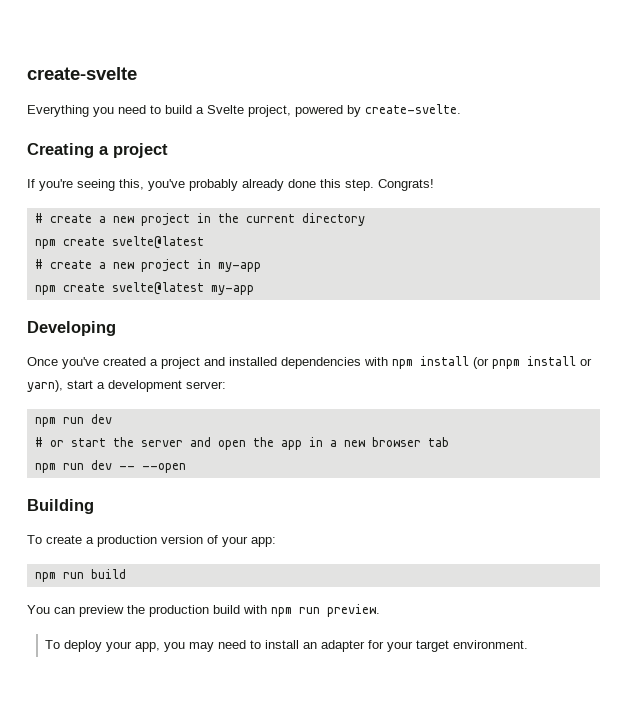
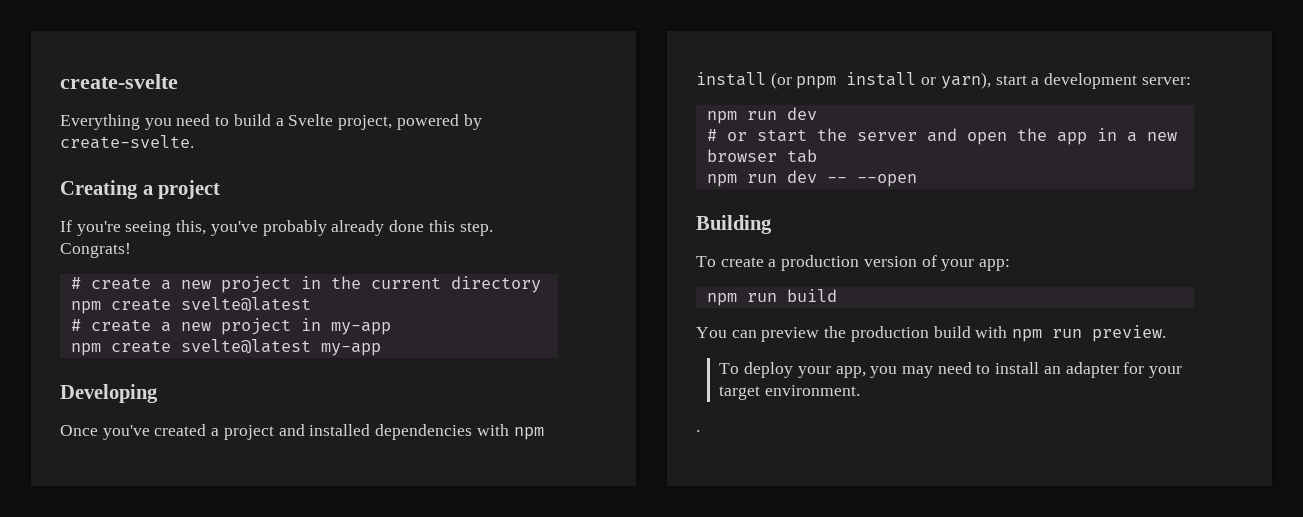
(529, 644) none -> [696,430,700,432] // .

